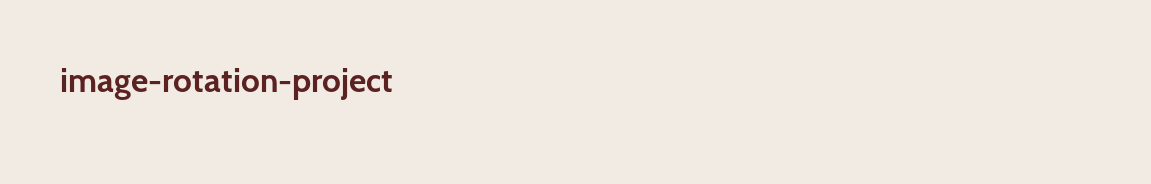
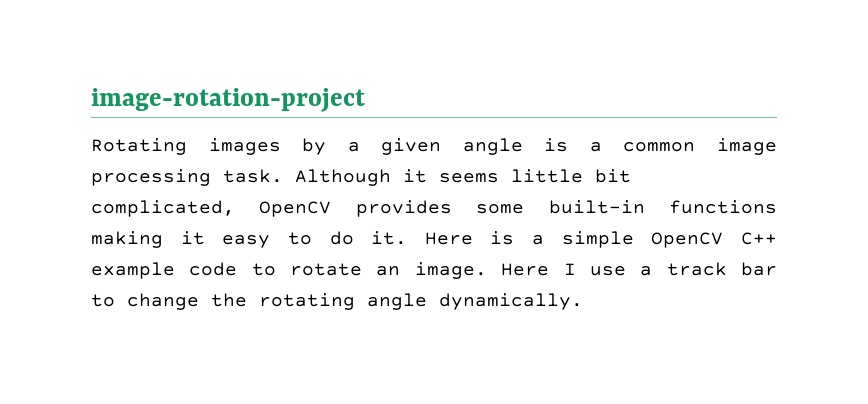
(393, 84) none -> [91,138,777,155] [91,169,631,186] [91,200,777,217] [91,231,777,248] [91,262,778,279] [91,293,583,310] // Rotating images by a given angle is a common image processing task. Although it seems little bit complicated, OpenCV provides some built-in functions making it easy to do it. Here is a simple OpenCV C++ example code to rotate an image. Here I use a track bar to change the rotating angle dynamically.

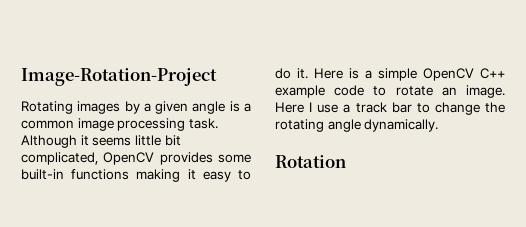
[91,88,365,112] image-rotation-project -> [21,68,217,86] Image-Rotation-Project
(583, 301) none -> [275,155,346,168] // Rotation

